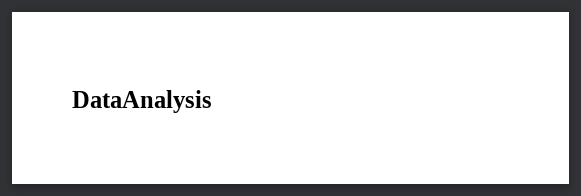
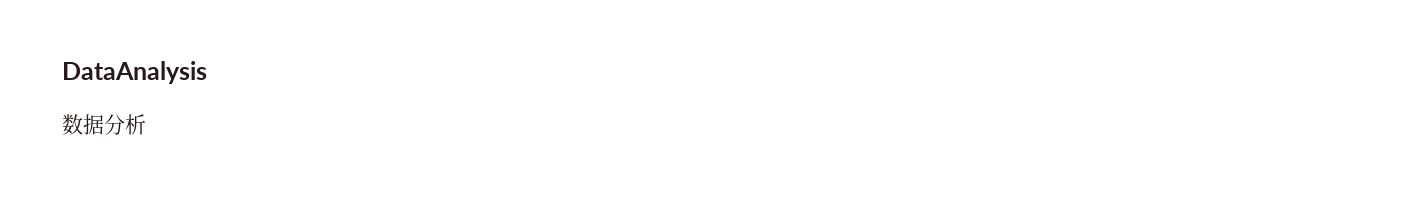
(212, 101) none -> [62,114,146,135] // 数据分析

